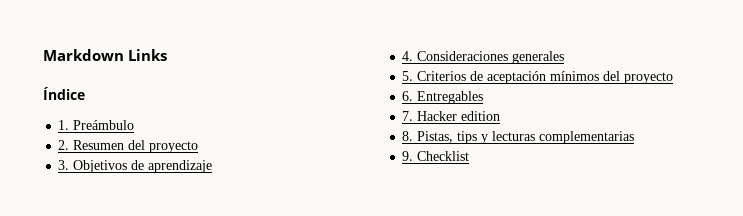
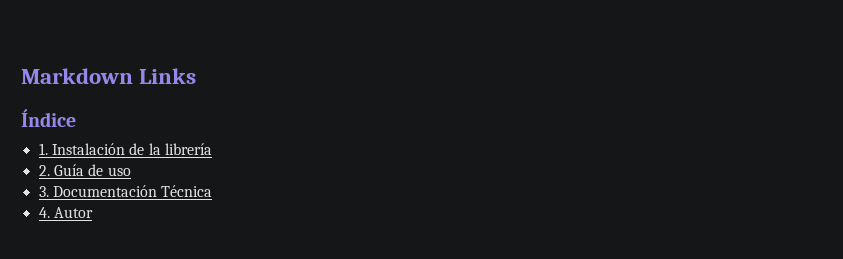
[73,120,135,130] [58,140,199,153] [58,160,213,173] [402,51,565,64] [402,71,674,84] [402,91,484,104] [402,111,501,121] [402,131,635,144] [402,151,470,161] Preámbulo // 2. Resumen del proyecto // 3. Objetivos de aprendizaje // 4. Consideraciones generales // 5. Criterios de aceptación mínimos del proyecto // 6. Entregables // 7. Hacker edition // 8. Pistas, tips y lecturas complementarias // 9. Checklist -> [51,143,212,155] [38,164,131,176] [38,185,213,197] [38,207,93,218] Instalación de la librería // 2. Guía de uso // 3. Documentación Técnica // 4. Autor

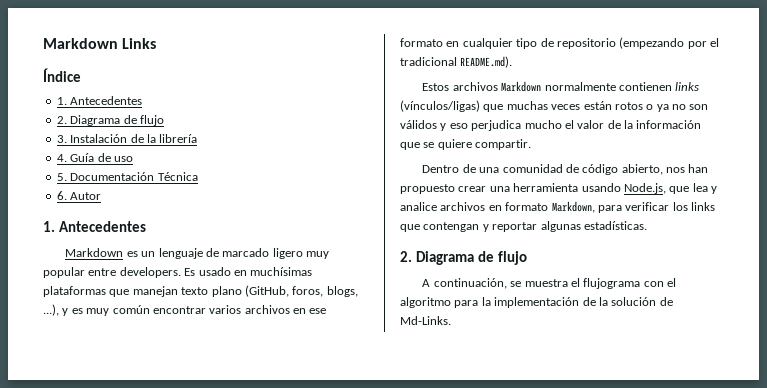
(48, 149) none -> [70,96,143,105] [56,115,164,126] [56,135,67,143] Antecedentes // 2. Diagrama de flujo // 3.
[38,165,50,176] 2. -> [56,154,67,162] 4.
[38,186,49,197] 3. -> [56,173,67,181] 5.
[38,207,50,218] 4. -> [56,191,67,200] 6.
(93, 212) none -> [43,221,146,232] [65,248,330,259] [43,267,313,278] [43,285,358,297] [43,304,327,316] [400,37,719,49] [400,56,513,68] [422,81,700,92] [400,100,709,112] [400,120,702,131] [400,139,532,150] [422,164,709,175] [400,183,717,194] [400,201,715,213] [400,221,647,232] [400,251,527,265] [422,278,677,289] [400,297,673,308] [400,316,451,325] // 1. Antecedentes // Markdown es un lenguaje de marcado ligero muy popular entre developers. Es usado en muchísimas plataformas que manejan texto plano (GitHub, foros, blogs, ...), y es muy común encontrar varios archivos en ese formato en cualquier tipo de repositorio (empezando por el tradicional README.md). // Estos archivos Markdown normalmente contienen links (vínculos/ligas) que muchas veces están rotos o ya no son válidos y eso perjudica mucho el valor de la información que se quiere compartir. // Dentro de una comunidad de código abierto, nos han propuesto crear una herramienta usando Node.js, que lea y analice archivos en formato Markdown, para verificar los links que contengan y reportar algunas estadísticas. // 2. Diagrama de flujo // A continuación, se muestra el flujograma con el algoritmo para la implementación de la solución de Md-Links.

